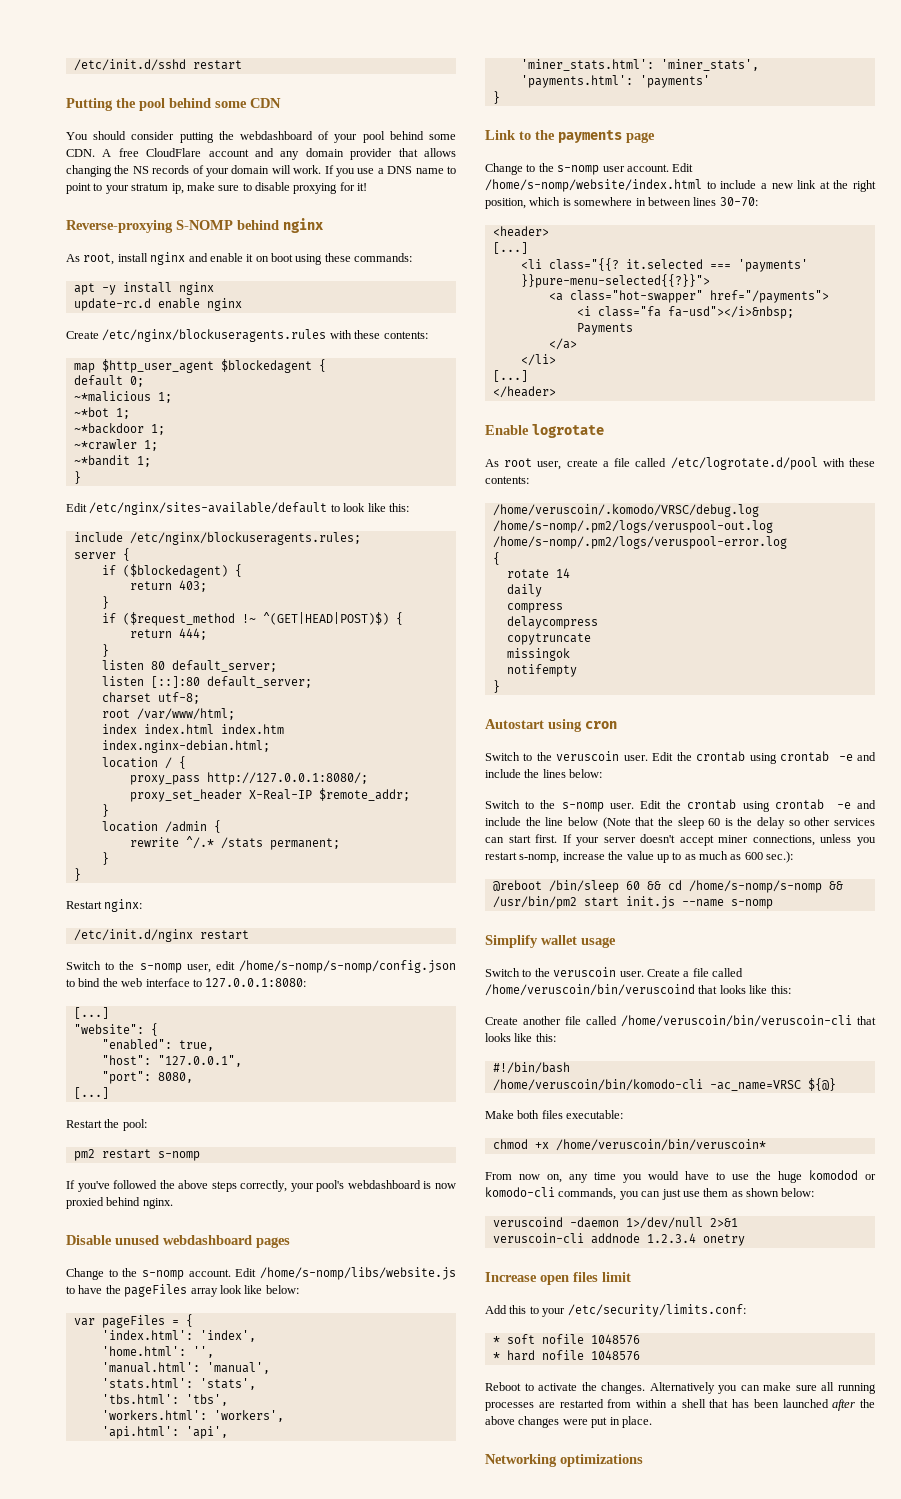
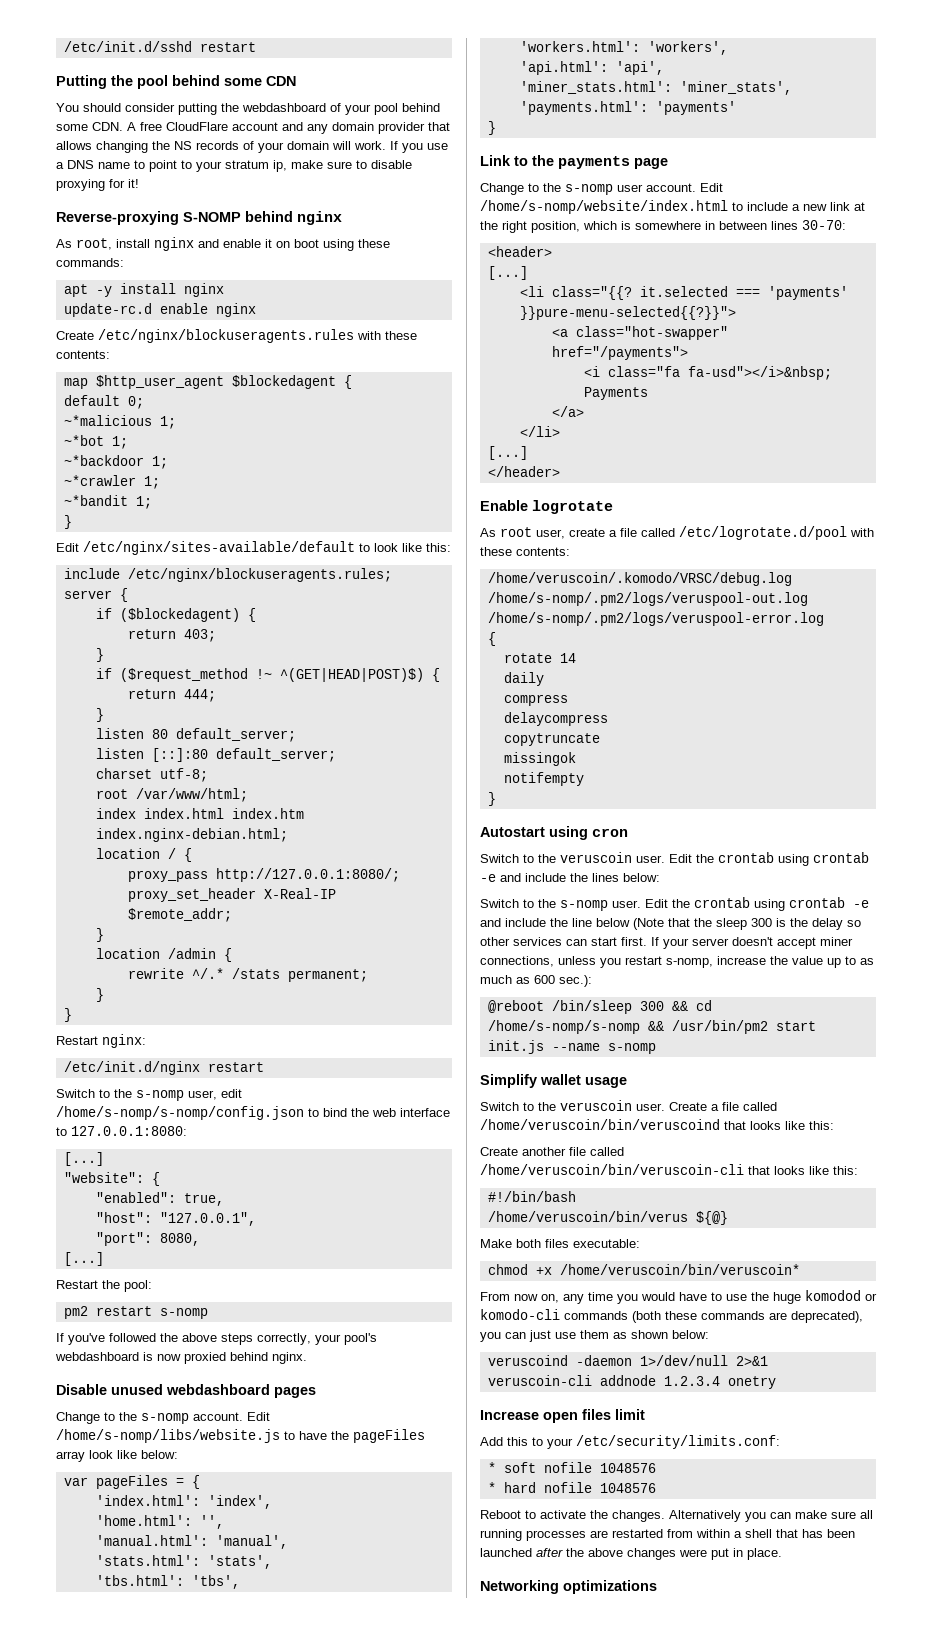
[708,818,721,826] 60 -> [751,918,772,927] 300
[625,881,640,890] 60 -> [639,1001,664,1011] 300
[492,1079,801,1091] /home/veruscoin/bin/komodo-cli -ac_name=VRSC -> [487,1211,688,1222] /home/veruscoin/bin/verus
[558,1188,617,1200] commands, -> [564,1311,863,1323] commands (both these commands are deprecated),

